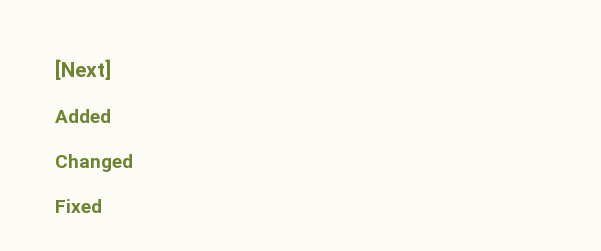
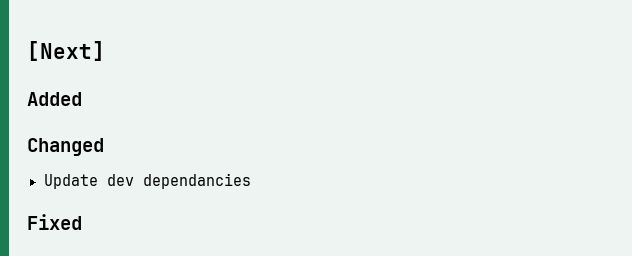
(133, 163) none -> [43,173,251,189] // Update dev dependancies

